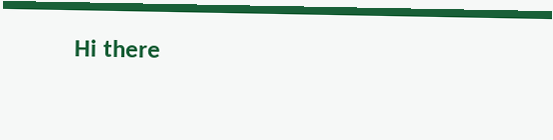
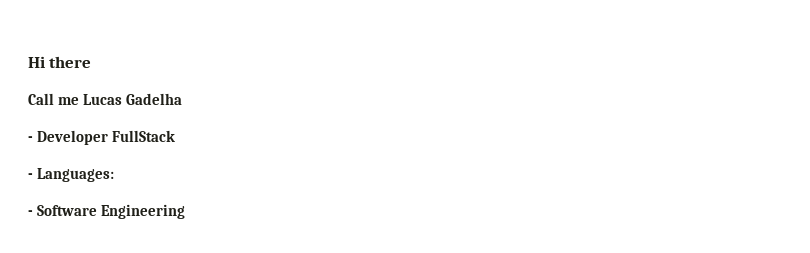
(161, 48) none -> [28,93,182,105] [28,130,175,145] [28,168,114,182] [28,204,185,219] // Call me Lucas Gadelha // - Developer FullStack // - Languages: // - Software Engineering

